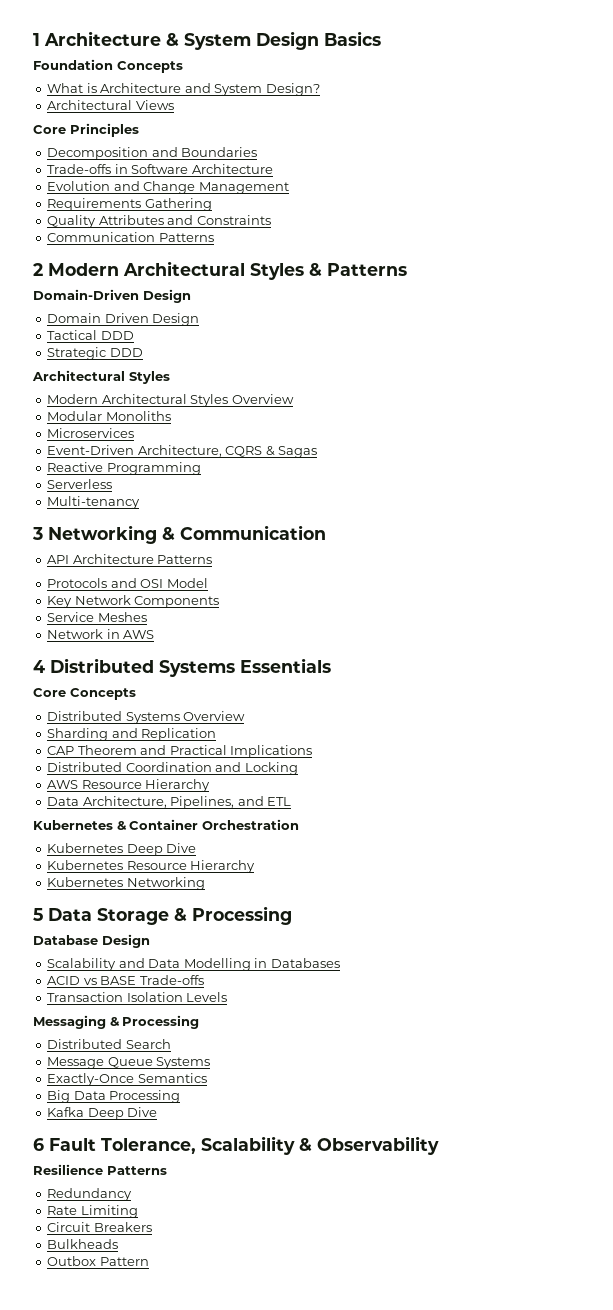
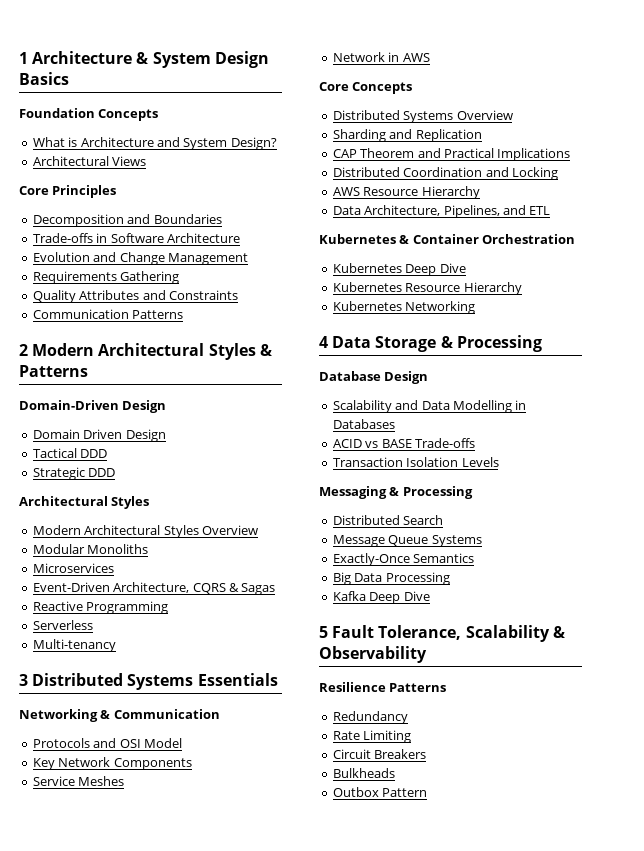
(43, 533) none -> [32,673,278,690] Distributed Systems Essentials //
[47,554,213,564] // API Architecture Patterns -> (220, 714) none
[33,658,331,677] // 4 Distributed Systems Essentials -> (430, 57) none
[33,908,43,921] 5 -> [319,336,328,348] 4
[33,1138,44,1151] 6 -> [319,626,328,638] 5

